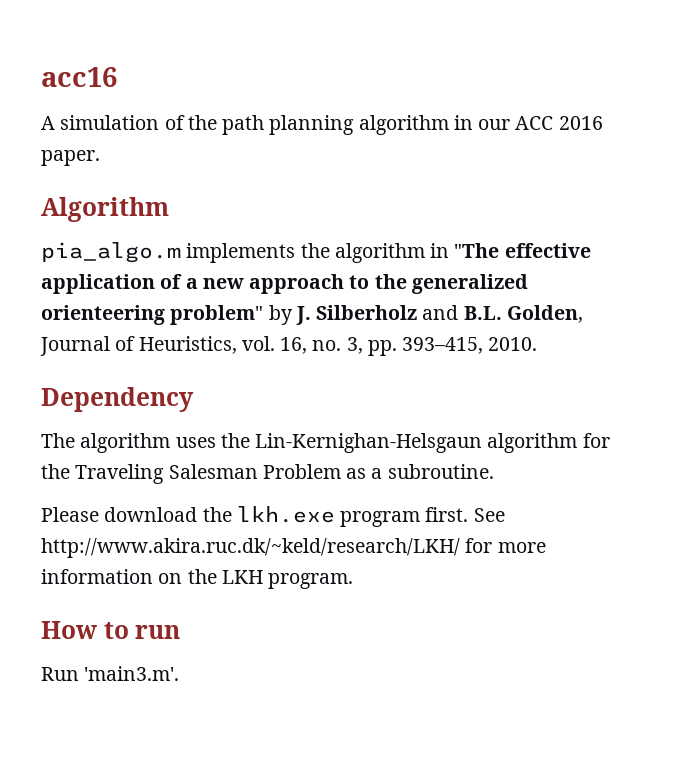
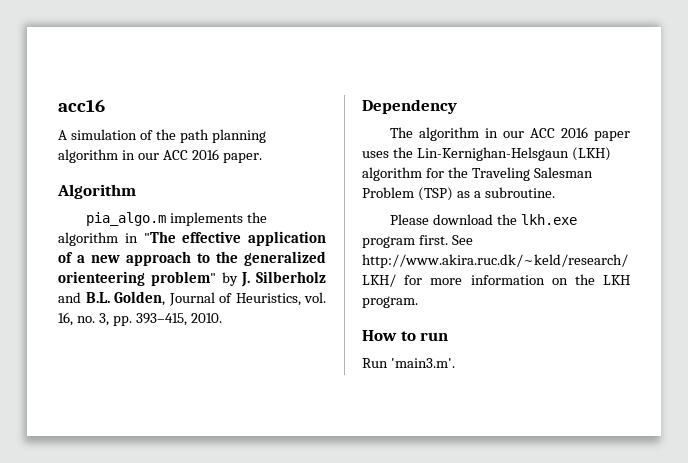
(171, 443) none -> [485,127,630,141] in our ACC 2016 paper
(483, 443) none -> [571,147,611,161] (LKH)
(341, 471) none -> [417,187,453,201] (TSP)

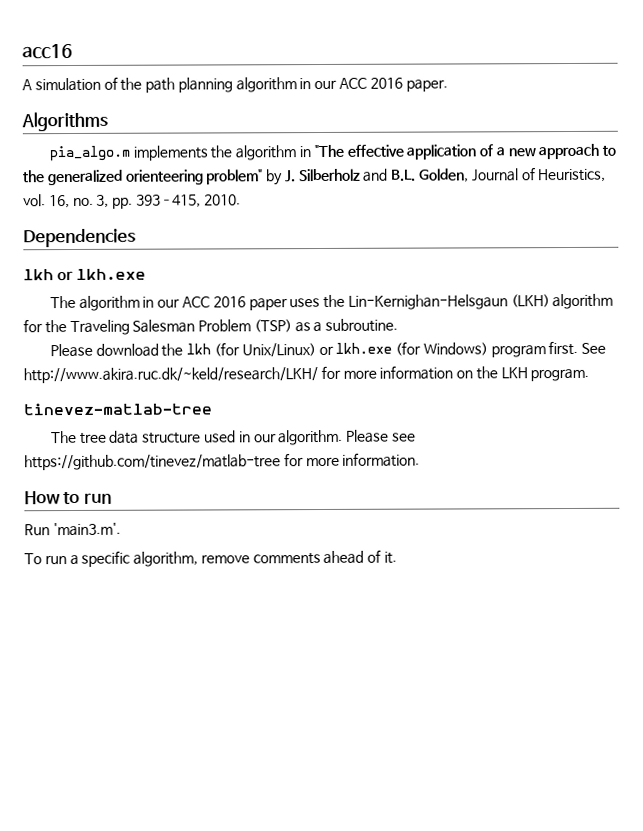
[57,184,136,199] Algorithm -> [21,111,108,132] Algorithms
[362,99,457,114] Dependency -> [23,228,136,248] [23,268,147,282] Dependencies // lkh or lkh.exe
[520,214,577,225] lkh.exe -> [186,341,488,358] lkh (for Unix/Linux) or lkh.exe (for Windows)
(418, 302) none -> [23,402,212,416] [50,429,416,446] [24,452,421,471] // tinevez-matlab-tree // The tree data structure used in our algorithm. Please see https://github.com/tinevez/matlab-tree for more information.
(455, 363) none -> [24,549,398,567] // To run a specific algorithm, remove comments ahead of it.

